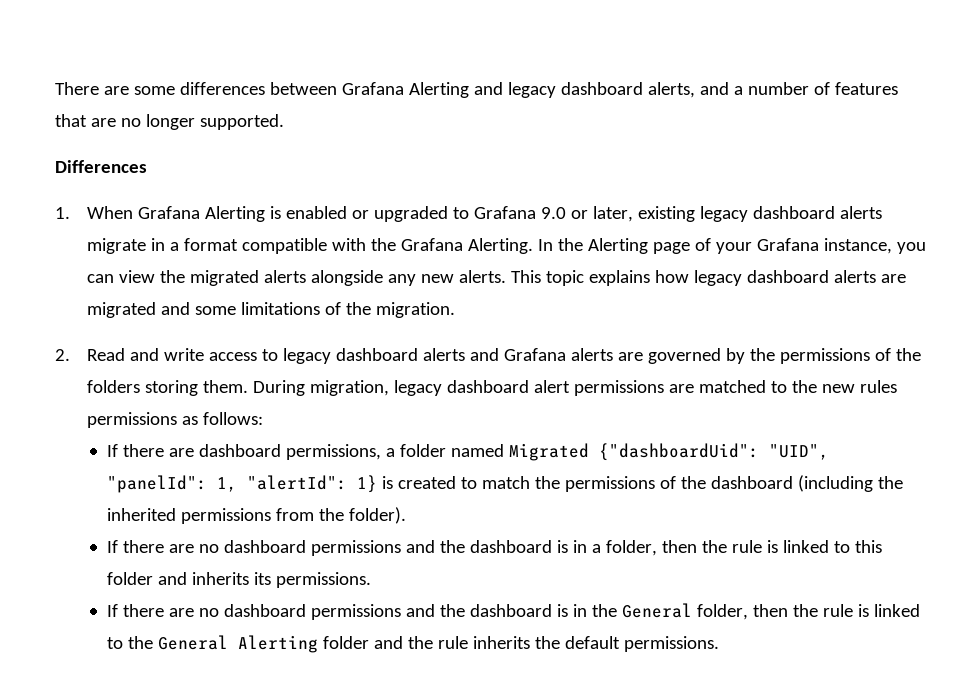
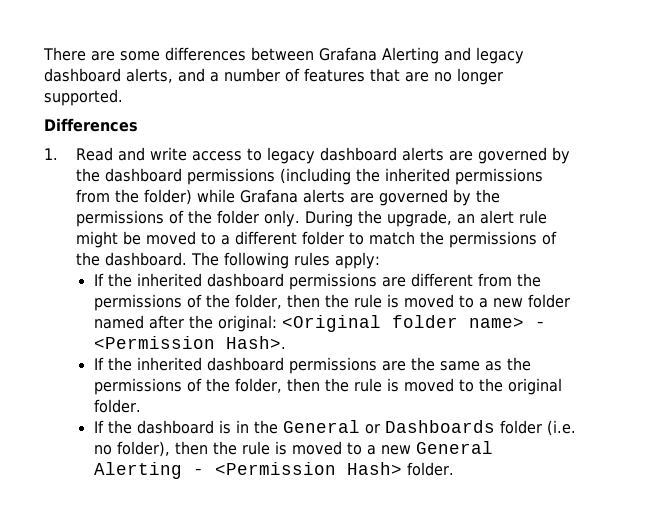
[86,206,882,222] [86,238,926,254] [86,270,906,286] [86,302,455,318] [55,349,70,361] When Grafana Alerting is enabled or upgraded to Grafana 9.0 or later, existing legacy dashboard alerts migrate in a format compatible with the Grafana Alerting. In the Alerting page of your Grafana instance, you can view the migrated alerts alongside any new alerts. This topic explains how legacy dashboard alerts are migrated and some limitations of the migration. // 2. -> (58, 154) none
[469,348,499,361] and -> [448,147,570,164] [75,168,543,185] [75,189,235,205] are governed by the dashboard permissions (including the inherited permissions from the folder) while
[86,380,897,396] [86,412,263,428] [107,443,830,461] [107,475,457,493] folders storing them. During migration, legacy dashboard alert permissions are matched to the new rules permissions as follows: // If there are dashboard permissions, a folder named Migrated {"dashboardUid": "UID", "panelId": 1, "alertId": 1} is created -> [216,210,547,227] [75,231,344,248] folder only. During the upgrade, an alert rule might be moved to a different folder
[711,475,904,492] [107,507,407,524] [107,540,883,556] [107,572,372,588] [107,604,436,620] dashboard (including the inherited permissions from the folder). // If there are no dashboard permissions and the dashboard is in a folder, then the rule is linked to this folder and inherits its permissions. // If there are no dashboard permissions and -> [104,252,380,269] [93,273,541,290] [93,294,570,311] [93,315,546,332] [93,336,286,349] [93,357,531,374] [93,378,562,395] [93,399,141,413] [93,420,104,433] dashboard. The following rules apply: // If the inherited dashboard permissions are different from the permissions of the folder, then the rule is moved to a new folder named after the original: <Original folder name> - <Permission Hash>. // If the inherited dashboard permissions are the same as the permissions of the folder, then the rule is moved to the original folder. // If
[697,604,921,620] [107,635,720,653] folder, then the rule is linked to the General Alerting folder and the rule inherits the default permissions. -> [364,420,576,436] [93,441,493,457] [93,462,454,479] or Dashboards folder (i.e. no folder), then the rule is moved to a new General Alerting - <Permission Hash> folder.

